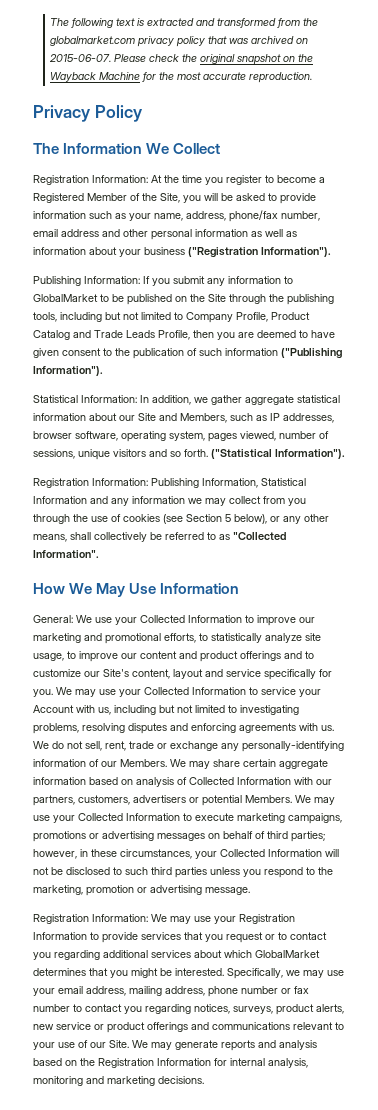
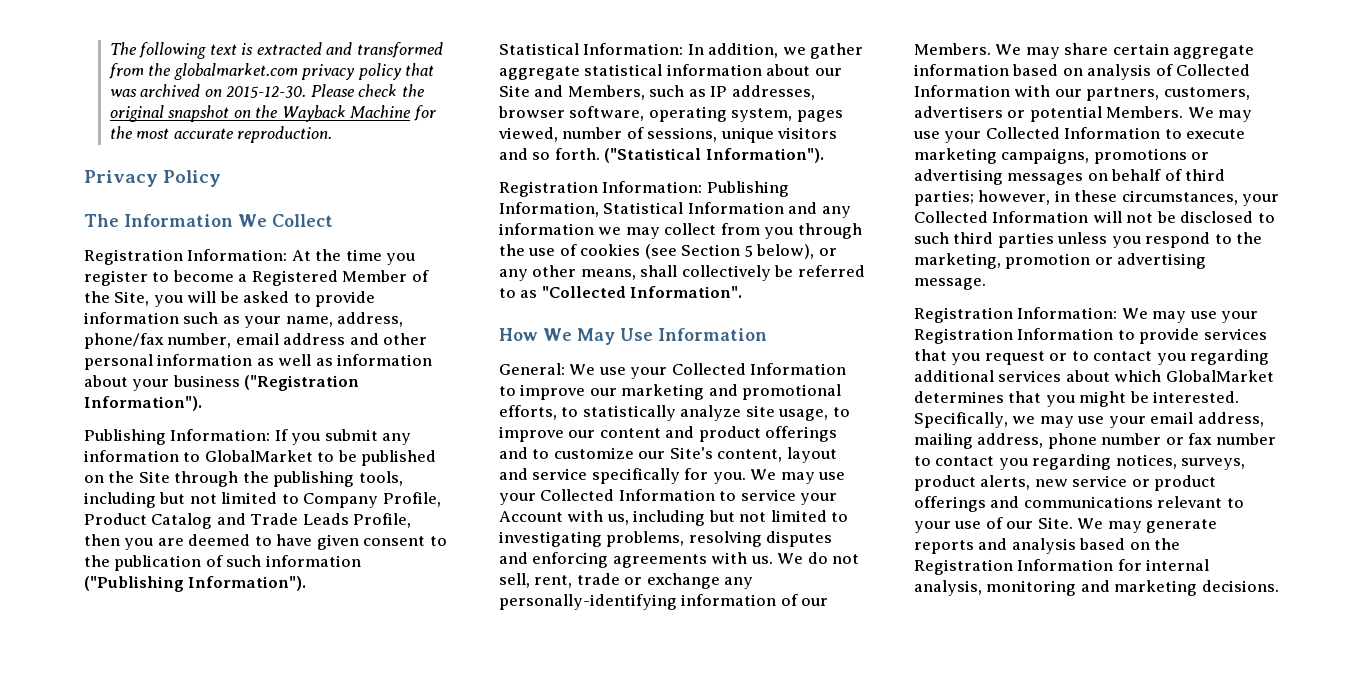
[49,54,112,62] 2015-06-07. -> [226,86,307,98] 2015-12-30.

